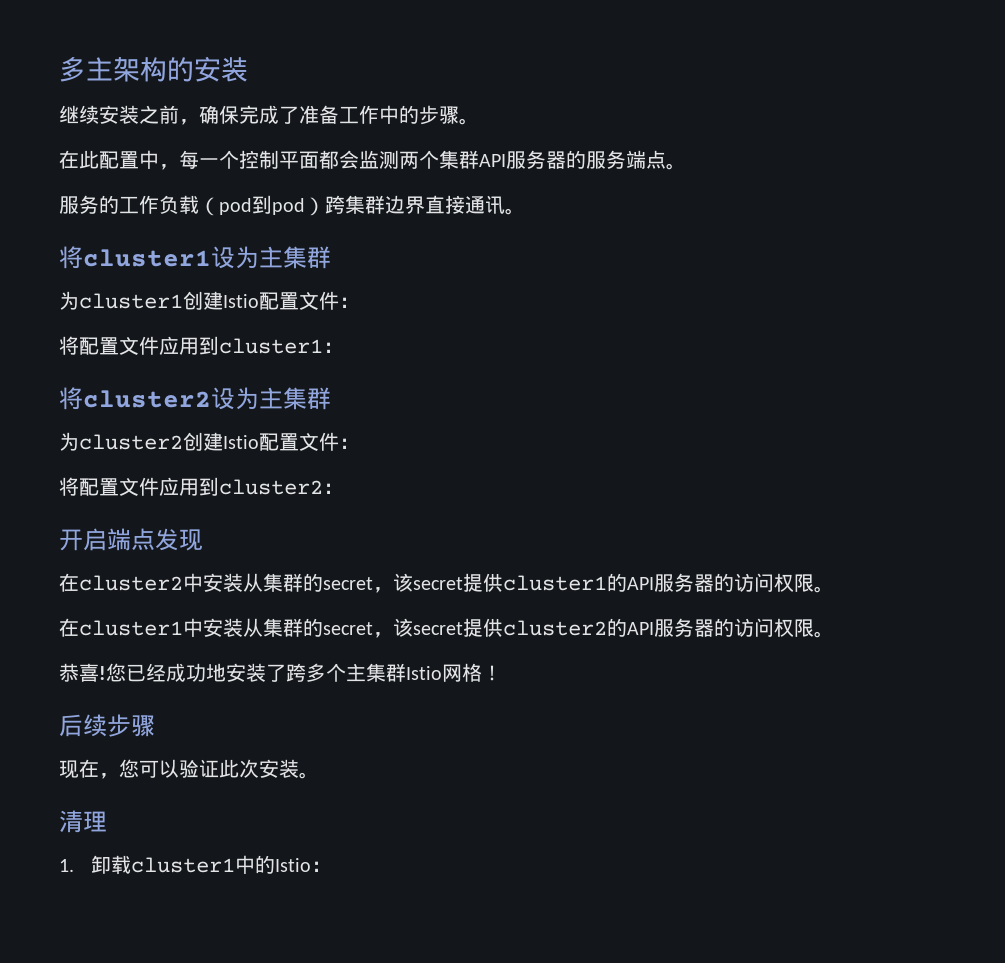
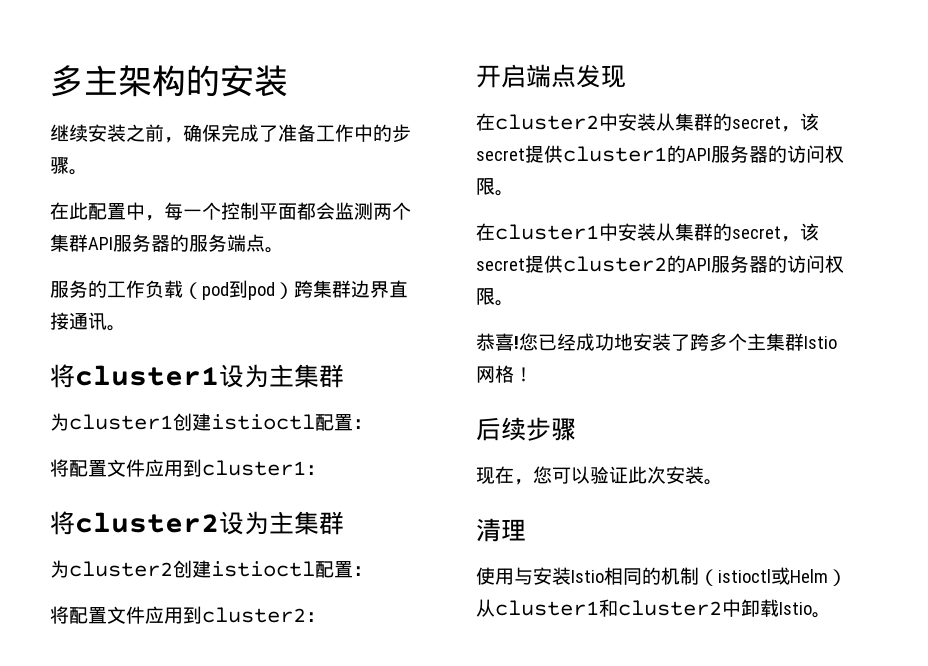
[223,291,339,310] Istio配置文件 -> [211,414,353,431] istioctl配置
[223,432,339,451] Istio配置文件 -> [211,561,353,578] istioctl配置
[59,855,331,874] 1.卸载cluster1中的Istio： -> [476,567,847,586] [476,599,831,618] 使用与安装Istio相同的机制（istioctl或Helm）从cluster1和cluster2中卸载Istio。

